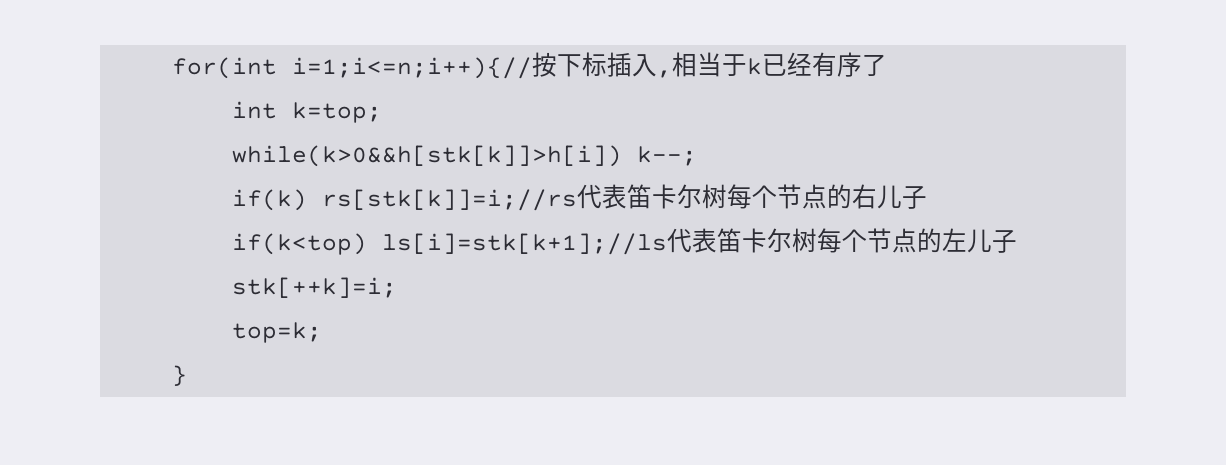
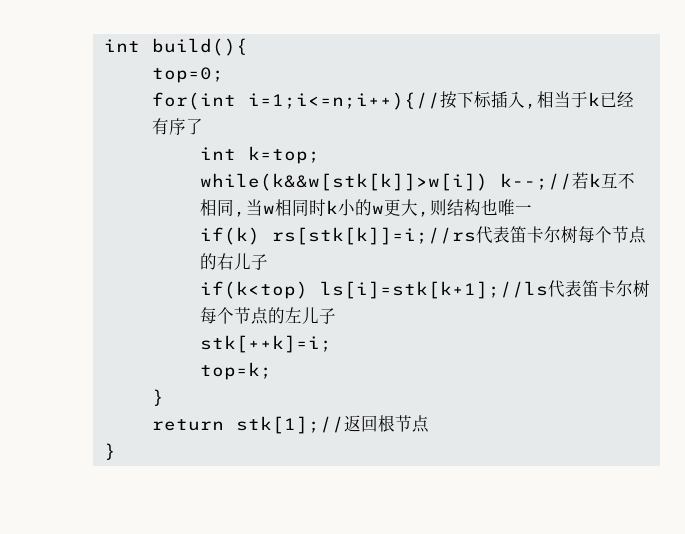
(172, 68) none -> [103,38,248,56] [151,67,224,83] int build(){ // top=0; //
[232,145,697,167] while(k>0&&h[stk[k]]>h[i]) k--; -> [199,172,635,191] [199,199,532,217] while(k&&w[stk[k]]>w[i]) k--;//若k互不相同,当w相同时k小的w更大,则结构也唯一
(187, 375) none -> [151,415,429,434] [103,443,116,460] // return stk[1];//返回根节点 // }

